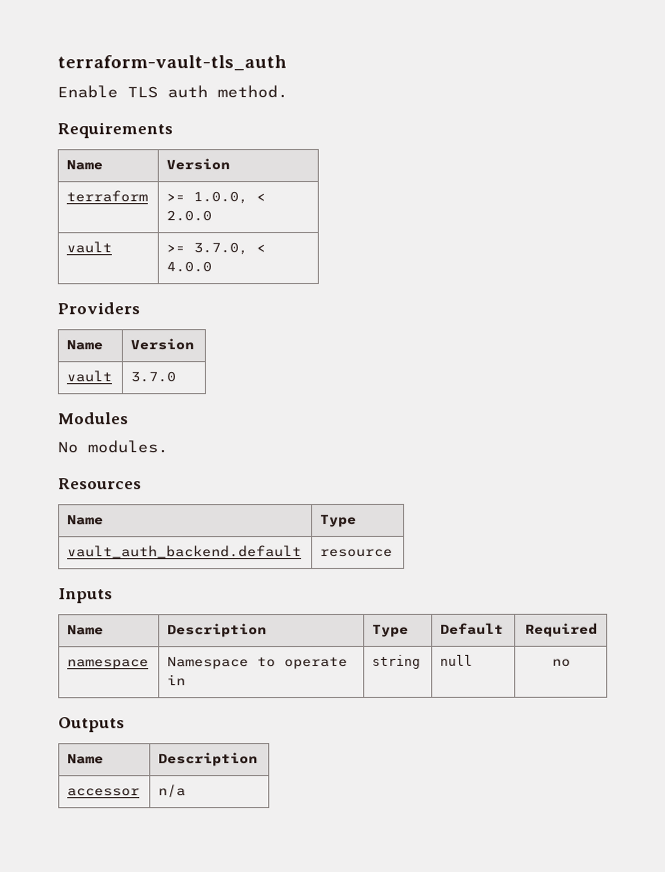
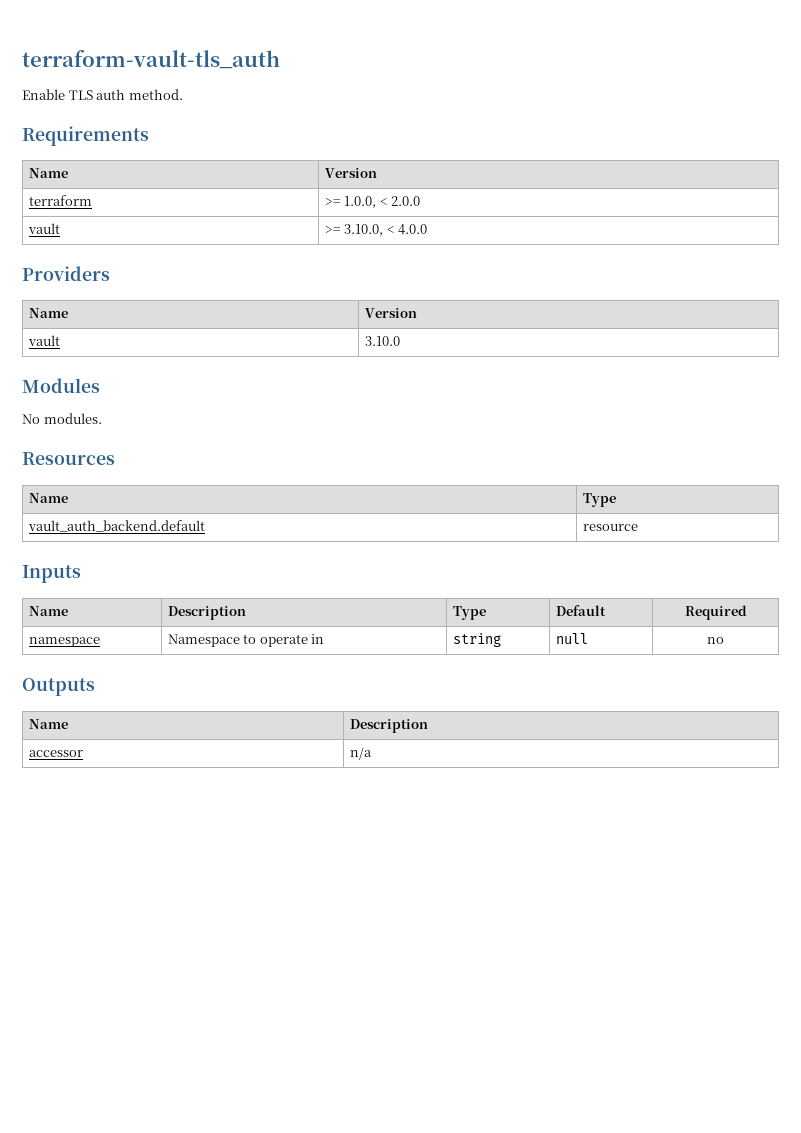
[193,242,249,256] 3.7.0, -> [344,224,384,236] 3.10.0,
[130,371,177,383] 3.7.0 -> [364,336,400,346] 3.10.0

